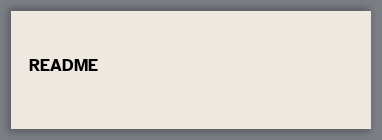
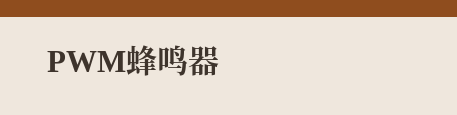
[29,59,98,71] README -> [47,45,219,76] PWM蜂鸣器

